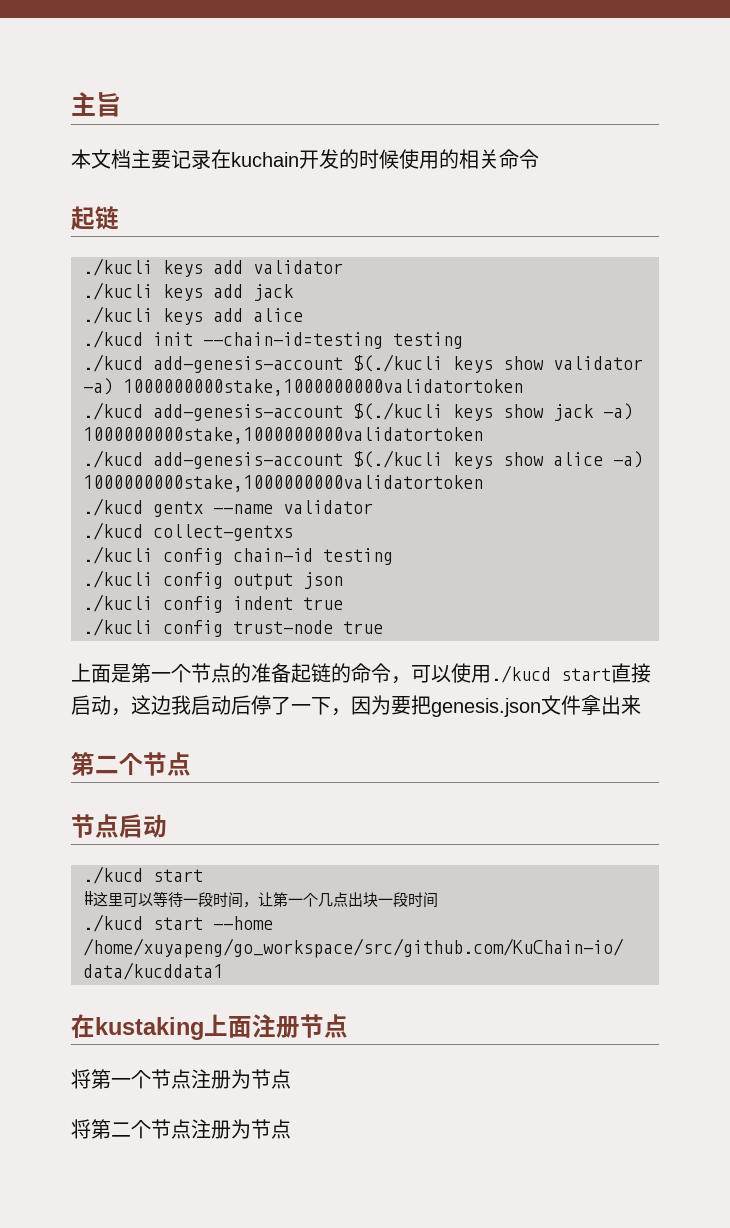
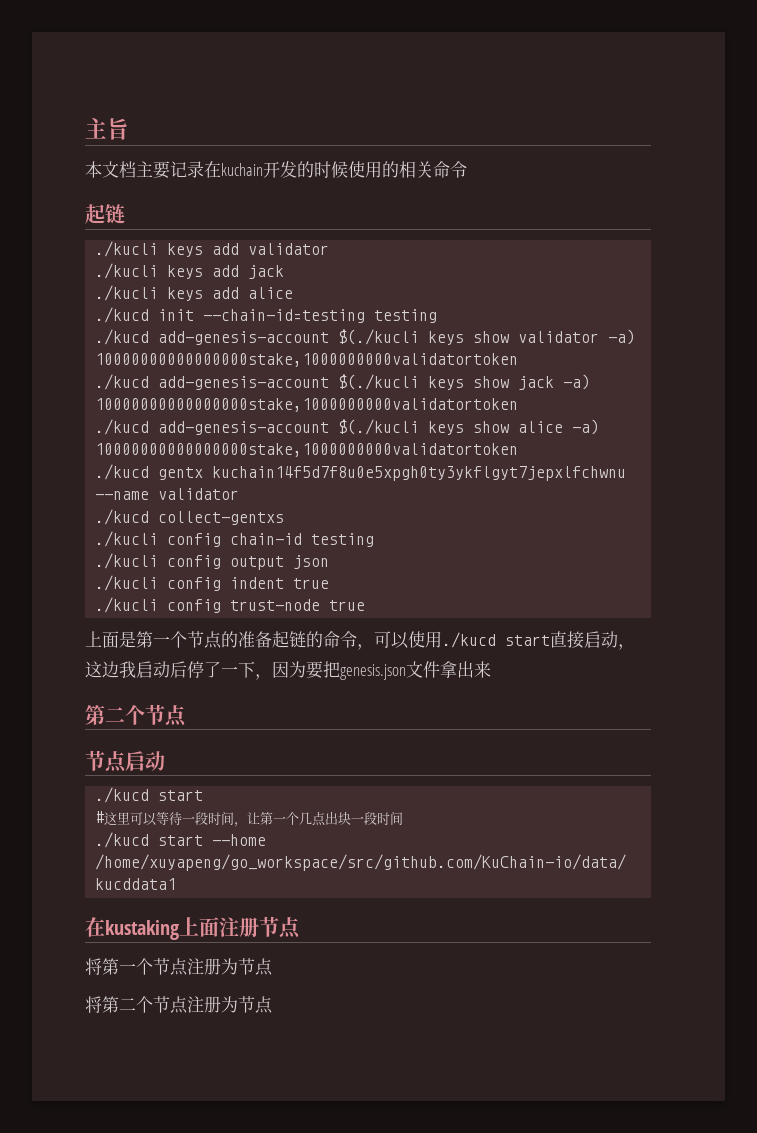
[123,379,523,396] 1000000000stake,1000000000validatortoken -> [95,353,519,367] 10000000000000000stake,1000000000validatortoken
[83,427,483,444] 1000000000stake,1000000000validatortoken -> [95,398,519,412] 10000000000000000stake,1000000000validatortoken
[83,475,483,492] 1000000000stake,1000000000validatortoken -> [95,443,519,457] 10000000000000000stake,1000000000validatortoken
(203, 509) none -> [212,466,627,481] kuchain14f5d7f8u0e5xpgh0ty3ykflgyt7jepxlfchwnu

